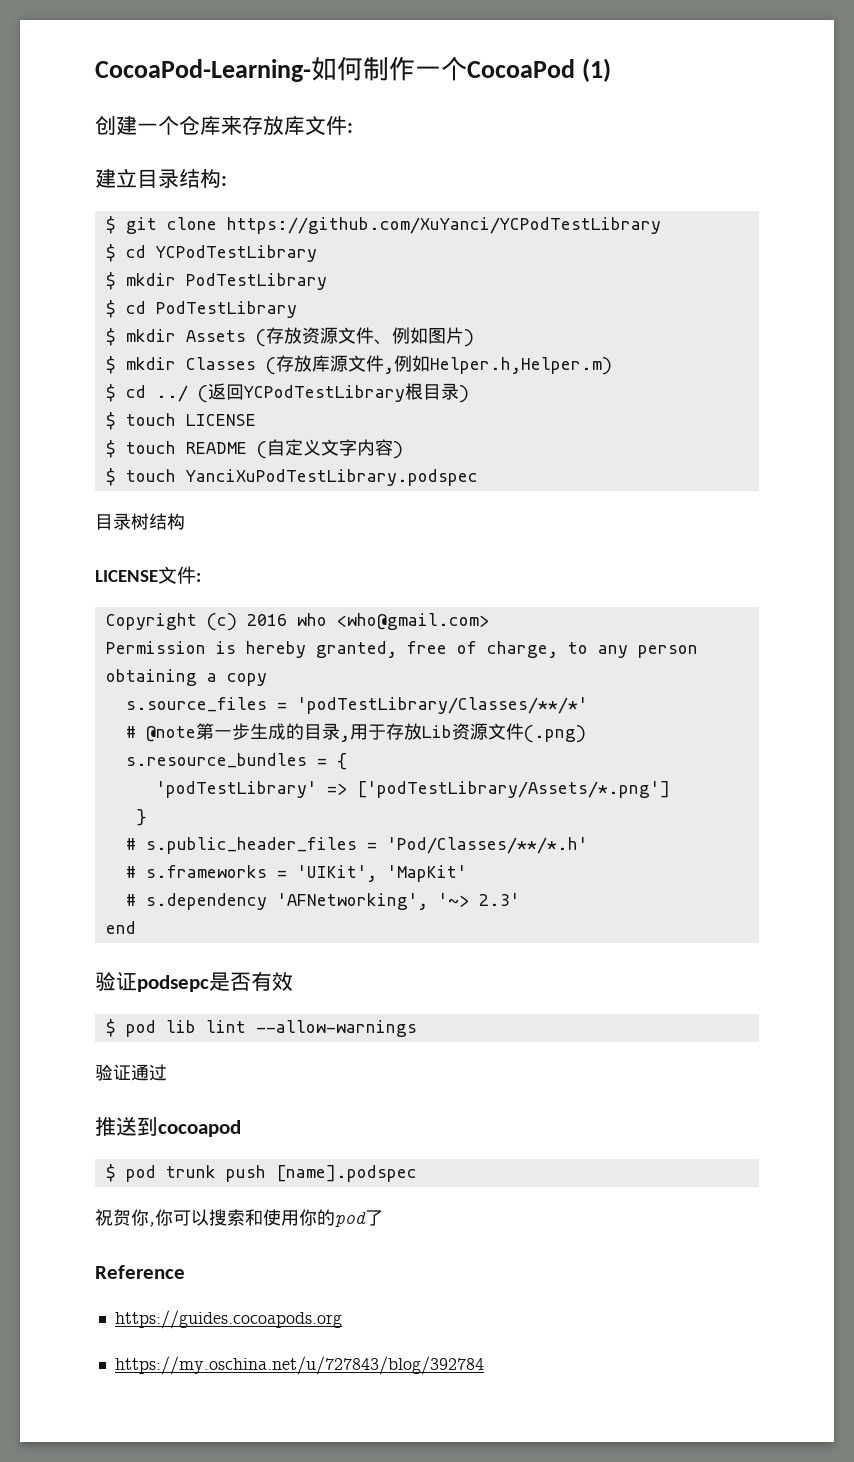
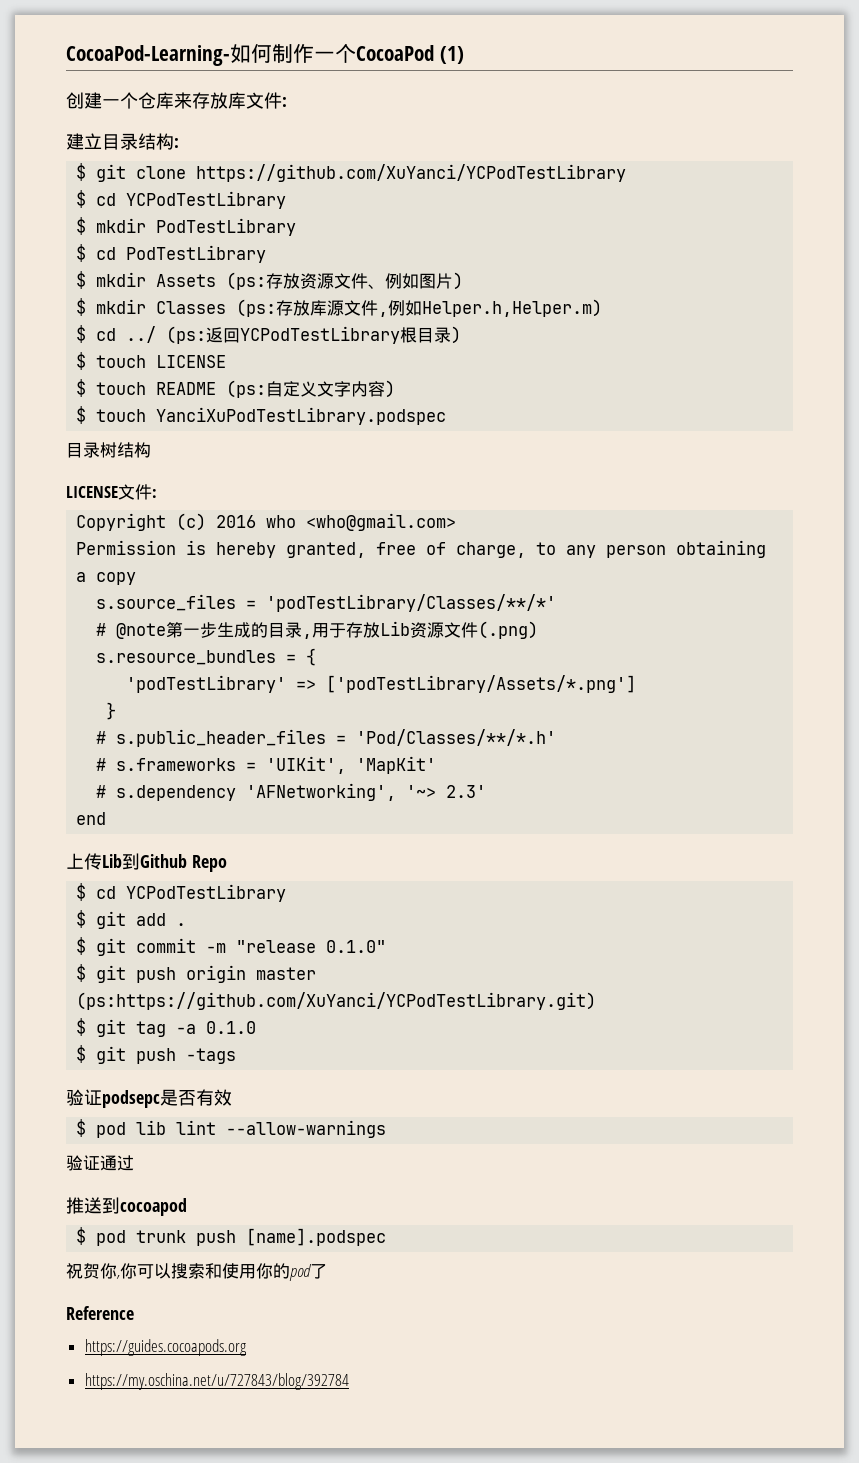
[255,329,266,347] ( -> [226,272,267,290] (ps:
[265,357,276,375] ( -> [236,299,277,317] (ps:
[197,385,208,403] ( -> [166,326,207,344] (ps:
[256,441,267,459] ( -> [226,380,267,398] (ps:
(136, 927) none -> [66,853,227,872] [76,883,287,902] [76,910,187,929] [76,937,387,956] [76,964,317,983] [76,992,597,1010] [76,1018,257,1037] [76,1045,237,1064] // 上传Lib到Github Repo // $ cd YCPodTestLibrary // $ git add . // $ git commit -m "release 0.1.0" // $ git push origin master (ps:https://github.com/XuYanci/YCPodTestLibrary.git) // $ git tag -a 0.1.0 // $ git push -tags

